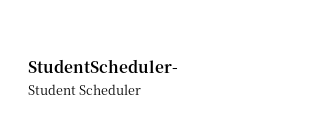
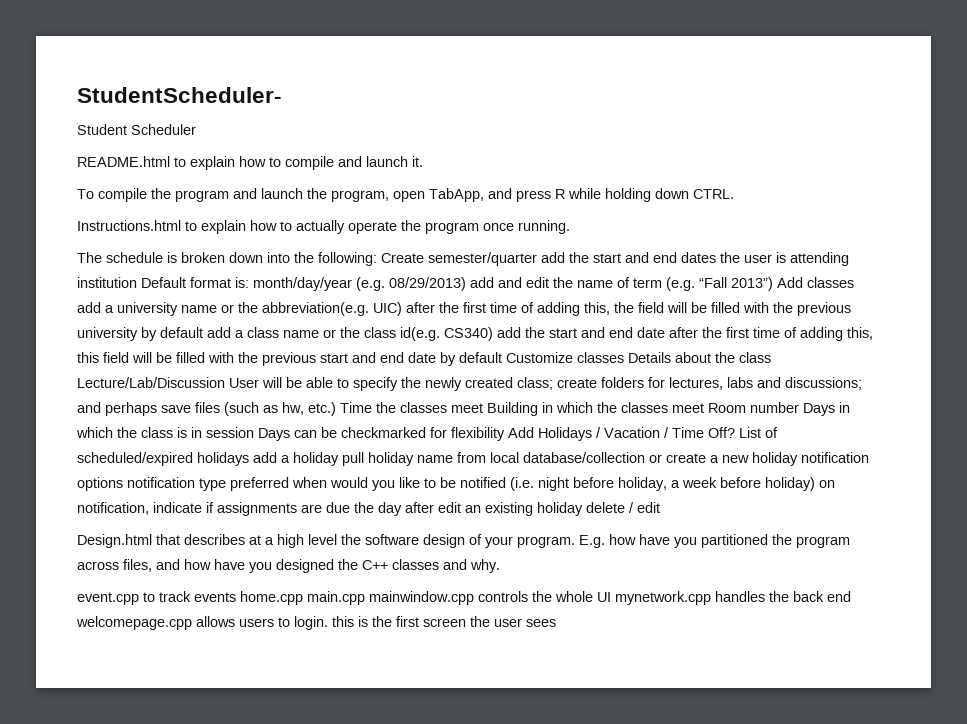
(142, 89) none -> [77,156,423,170] [77,188,734,202] [77,220,570,234] [77,252,849,266] [77,277,854,291] [77,302,851,316] [77,327,873,341] [77,352,771,366] [77,377,862,391] [77,402,850,416] [76,427,778,441] [77,452,869,466] [77,477,835,491] [77,502,660,516] [77,534,850,548] [77,559,500,573] [77,591,851,605] [76,616,556,630] // README.html to explain how to compile and launch it. // To compile the program and launch the program, open TabApp, and press R while holding down CTRL. // Instructions.html to explain how to actually operate the program once running. // The schedule is broken down into the following: Create semester/quarter add the start and end dates the user is attending institution Default format is: month/day/year (e.g. 08/29/2013) add and edit the name of term (e.g. “Fall 2013”) Add classes add a university name or the abbreviation(e.g. UIC) after the first time of adding this, the field will be filled with the previous university by default add a class name or the class id(e.g. CS340) add the start and end date after the first time of adding this, this field will be filled with the previous start and end date by default Customize classes Details about the class Lecture/Lab/Discussion User will be able to specify the newly created class; create folders for lectures, labs and discussions; and perhaps save files (such as hw, etc.) Time the classes meet Building in which the classes meet Room number Days in which the class is in session Days can be checkmarked for flexibility Add Holidays / Vacation / Time Off? List of scheduled/expired holidays add a holiday pull holiday name from local database/collection or create a new holiday notification options notification type preferred when would you like to be notified (i.e. night before holiday, a week before holiday) on notification, indicate if assignments are due the day after edit an existing holiday delete / edit // Design.html that describes at a high level the software design of your program. E.g. how have you partitioned the program across files, and how have you designed the C++ classes and why. // event.cpp to track events home.cpp main.cpp mainwindow.cpp controls the whole UI mynetwork.cpp handles the back end welcomepage.cpp allows users to login. this is the first screen the user sees

